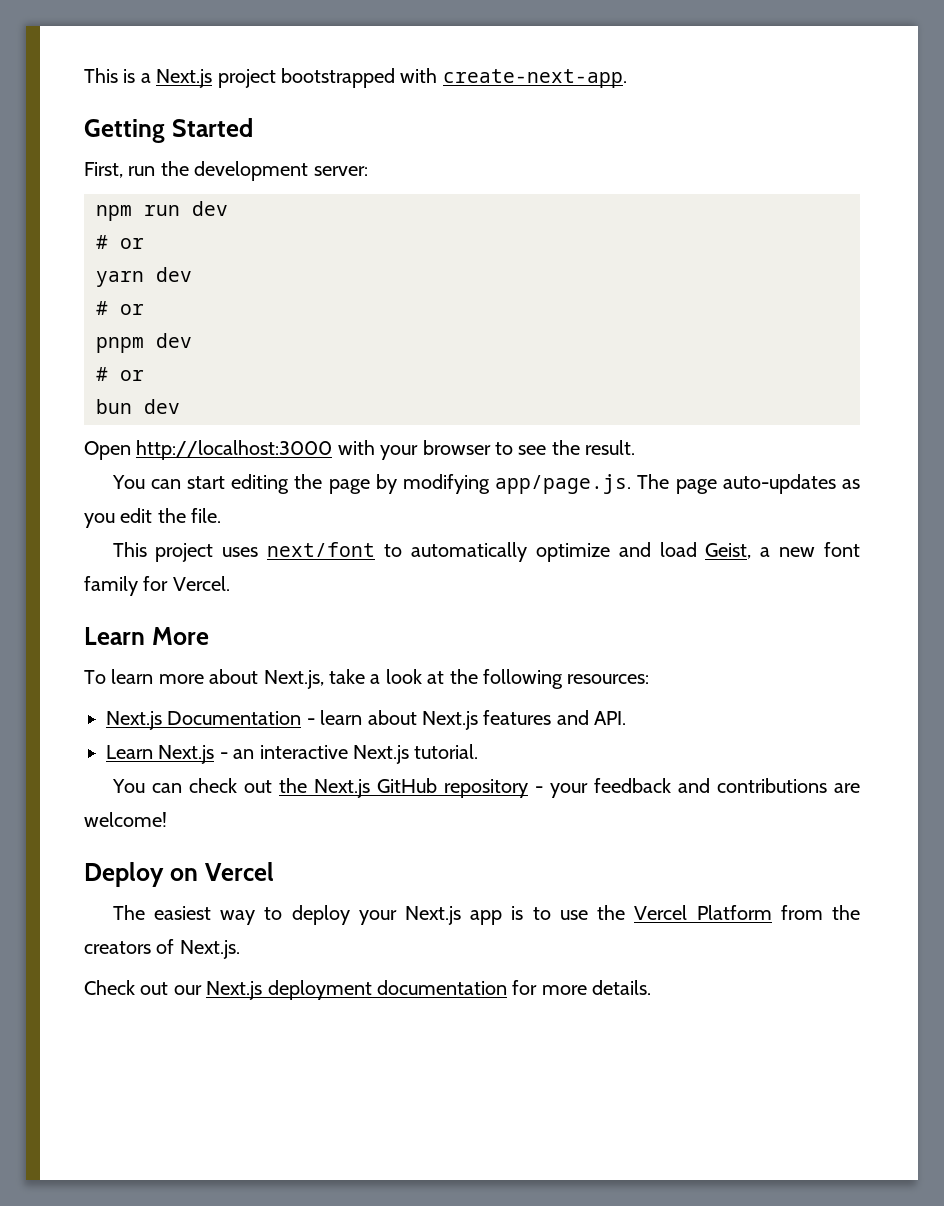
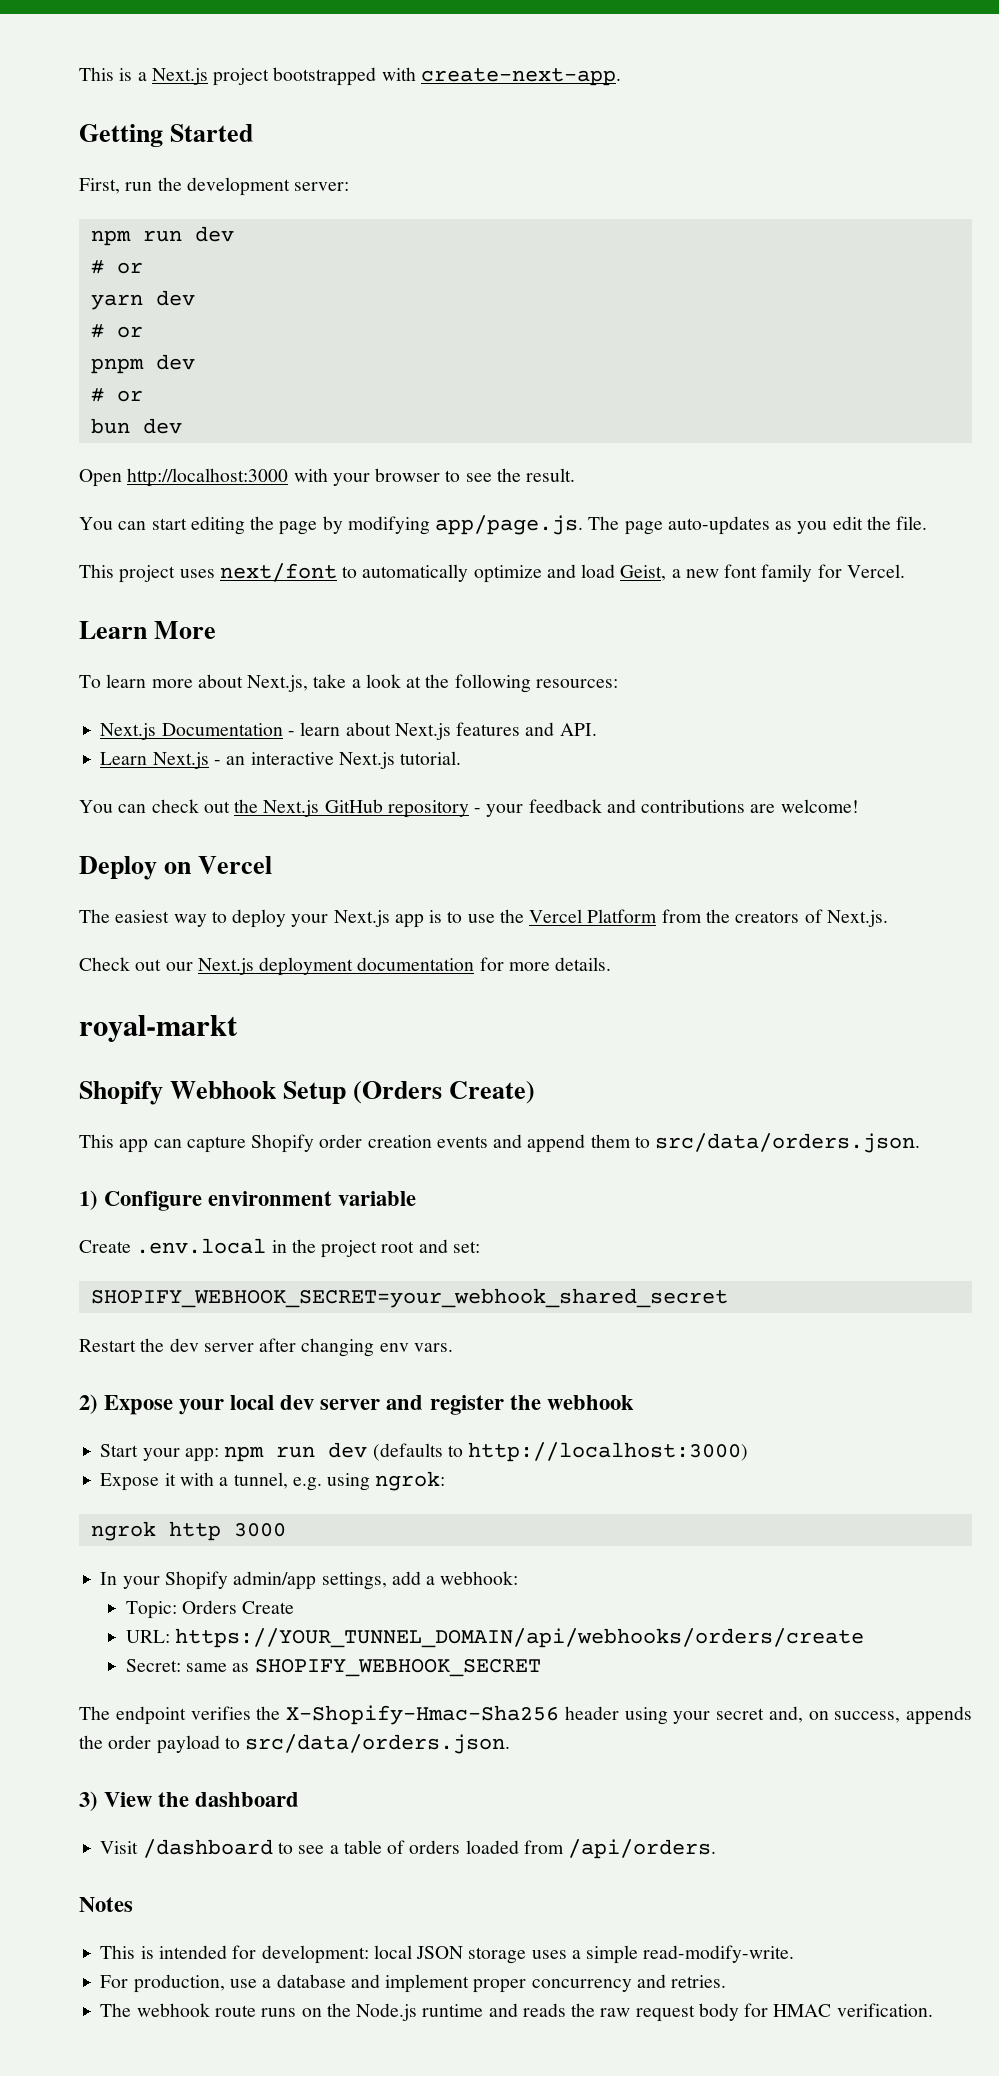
(652, 987) none -> [79,1015,238,1042] [79,1081,536,1105] [79,1133,921,1153] [79,1190,417,1211] [79,1238,480,1258] [90,1288,728,1308] [79,1338,453,1357] [79,1394,634,1415] [100,1442,749,1462] [100,1471,446,1491] [90,1521,286,1541] [100,1571,519,1590] [125,1600,295,1619] [125,1628,865,1648] [125,1659,541,1677] [79,1705,972,1725] [79,1734,511,1754] [79,1791,300,1811] [100,1839,717,1859] [79,1897,133,1912] [100,1945,795,1964] [100,1974,727,1993] [100,2003,933,2022] // royal-markt // Shopify Webhook Setup (Orders Create) // This app can capture Shopify order creation events and append them to src/data/orders.json. // 1) Configure environment variable // Create .env.local in the project root and set: // SHOPIFY_WEBHOOK_SECRET=your_webhook_shared_secret // Restart the dev server after changing env vars. // 2) Expose your local dev server and register the webhook // Start your app: npm run dev (defaults to http://localhost:3000) // Expose it with a tunnel, e.g. using ngrok: // ngrok http 3000 // In your Shopify admin/app settings, add a webhook: // Topic: Orders Create // URL: https://YOUR_TUNNEL_DOMAIN/api/webhooks/orders/create // Secret: same as SHOPIFY_WEBHOOK_SECRET // The endpoint verifies the X-Shopify-Hmac-Sha256 header using your secret and, on success, appends the order payload to src/data/orders.json. // 3) View the dashboard // Visit /dashboard to see a table of orders loaded from /api/orders. // Notes // This is intended for development: local JSON storage uses a simple read-modify-write. // For production, use a database and implement proper concurrency and retries. // The webhook route runs on the Node.js runtime and reads the raw request body for HMAC verification.

